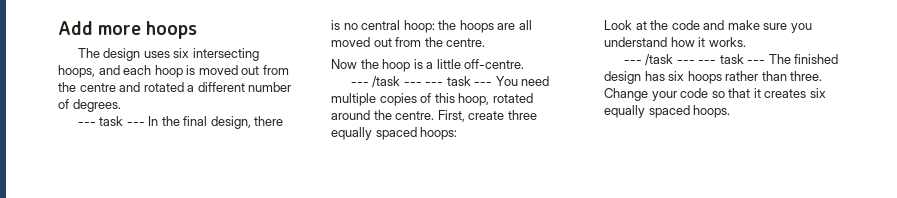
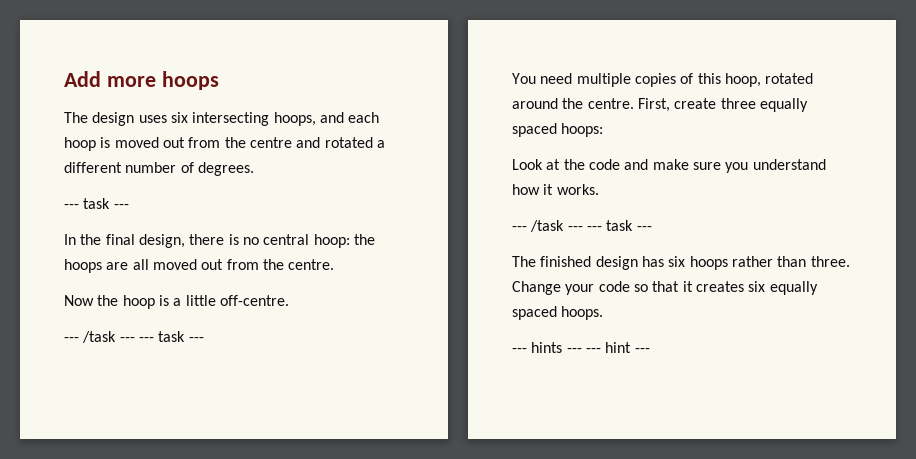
(145, 123) none -> (129, 206) //
(493, 83) none -> (204, 339) //
(766, 61) none -> (652, 228) //
(731, 111) none -> [512,342,650,353] // --- hints --- --- hint ---

